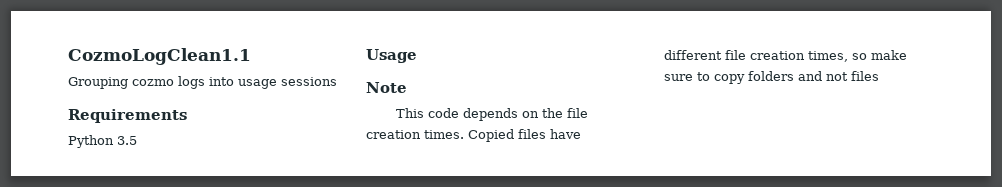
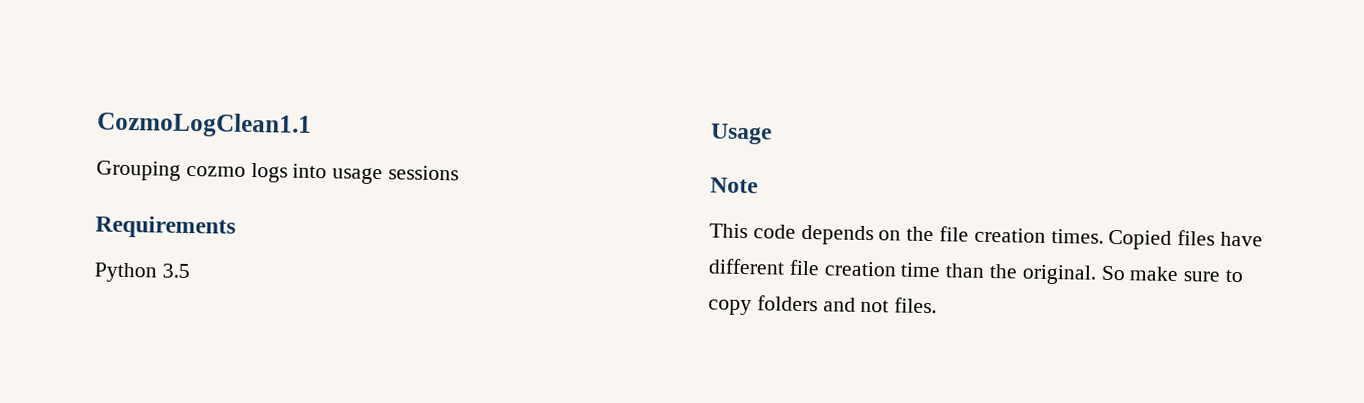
[808,51,867,62] times, so -> [900,262,1126,285] time than the original. So
[851,71,879,81] files -> [894,297,938,314] files.

